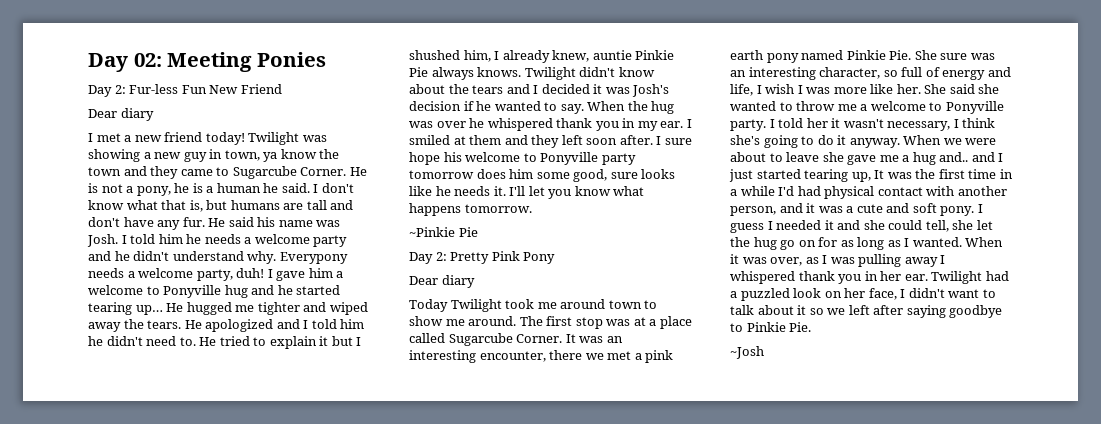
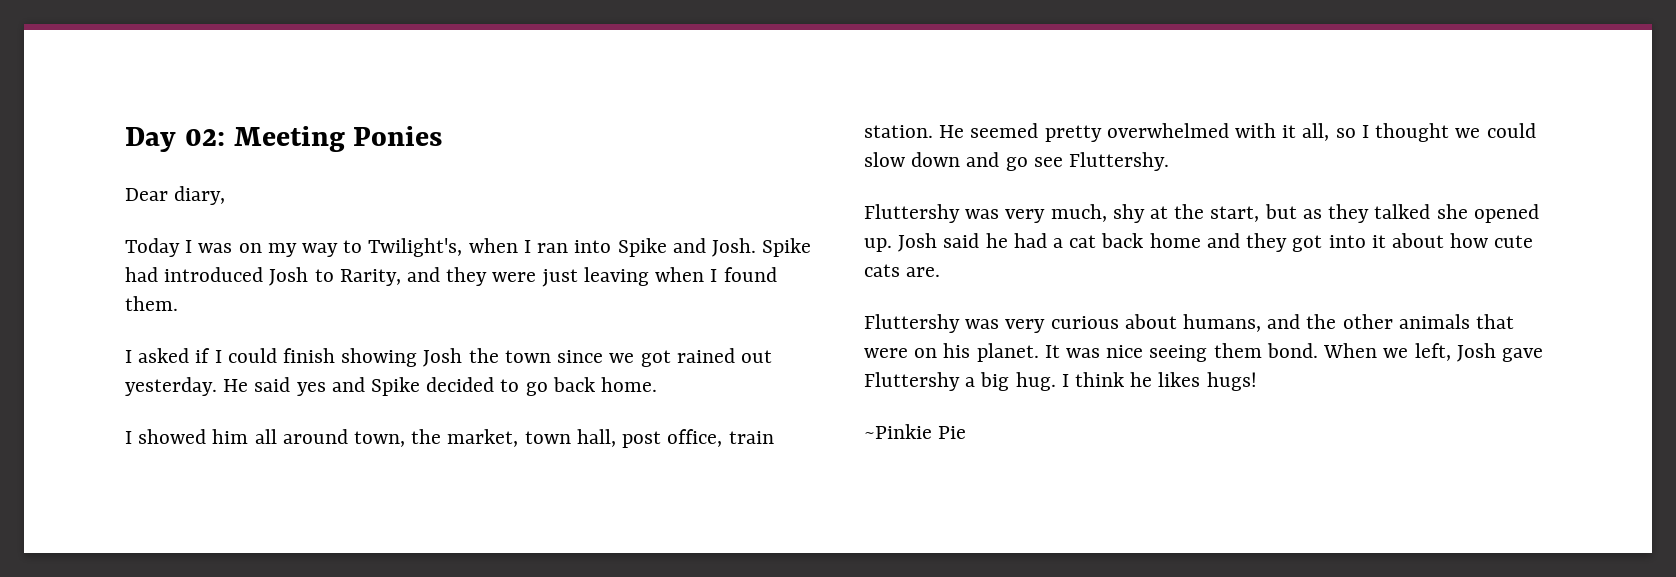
[88,84,282,97] [88,108,154,121] [88,132,327,145] [88,149,340,162] [88,166,367,179] [88,183,354,196] [88,200,354,212] [88,217,341,230] [87,234,348,247] [88,251,348,264] [88,268,344,281] [88,285,341,298] [88,302,368,315] [88,319,365,332] [88,336,362,349] [409,50,675,63] [409,67,655,80] [409,84,670,97] [409,101,675,114] [409,118,692,131] [409,135,692,148] [409,152,636,165] [409,169,676,182] [409,186,645,199] [409,203,532,216] [409,227,478,237] [409,251,556,264] [409,275,475,288] [409,299,658,312] [409,316,692,329] [409,333,623,346] [409,350,674,363] [730,50,995,63] [730,67,1011,80] [730,84,1000,96] [730,101,1004,114] [730,118,996,131] [730,135,997,148] [730,152,1004,165] [729,169,1013,182] [730,186,1007,199] [730,203,983,216] [730,220,993,233] [730,237,1004,250] [730,254,946,267] [730,271,1009,284] [730,288,996,301] [730,305,1003,318] [730,322,812,332] [730,346,764,359] Day 2: Fur-less Fun New Friend // Dear diary // I met a new friend today! Twilight was showing a new guy in town, ya know the town and they came to Sugarcube Corner. He is not a pony, he is a human he said. I don't know what that is, but humans are tall and don't have any fur. He said his name was Josh. I told him he needs a welcome party and he didn't understand why. Everypony needs a welcome party, duh! I gave him a welcome to Ponyville hug and he started tearing up… He hugged me tighter and wiped away the tears. He apologized and I told him he didn't need to. He tried to explain it but I shushed him, I already knew, auntie Pinkie Pie always knows. Twilight didn't know about the tears and I decided it was Josh's decision if he wanted to say. When the hug was over he whispered thank you in my ear. I smiled at them and they left soon after. I sure hope his welcome to Ponyville party tomorrow does him some good, sure looks like he needs it. I'll let you know what happens tomorrow. // ~Pinkie Pie // Day 2: Pretty Pink Pony // Dear diary // Today Twilight took me around town to show me around. The first stop was at a place called Sugarcube Corner. It was an interesting encounter, there we met a pink earth pony named Pinkie Pie. She sure was an interesting character, so full of energy and life, I wish I was more like her. She said she wanted to throw me a welcome to Ponyville party. I told her it wasn't necessary, I think she's going to do it anyway. When we were about to leave she gave me a hug and.. and I just started tearing up, It was the first time in a while I'd had physical contact with another person, and it was a cute and soft pony. I guess I needed it and she could tell, she let the hug go on for as long as I wanted. When it was over, as I was pulling away I whispered thank you in her ear. Twilight had a puzzled look on her face, I didn't want to talk about it so we left after saying goodbye to Pinkie Pie. // ~Josh -> [125,186,226,205] [125,238,812,257] [125,267,777,287] [125,296,178,311] [125,348,772,367] [125,377,658,396] [125,429,774,448] [864,123,1536,142] [864,152,1170,171] [864,204,1539,223] [864,233,1534,252] [864,264,941,277] [864,314,1515,333] [864,343,1543,362] [864,372,1257,391] [864,424,967,439] Dear diary, // Today I was on my way to Twilight's, when I ran into Spike and Josh. Spike had introduced Josh to Rarity, and they were just leaving when I found them. // I asked if I could finish showing Josh the town since we got rained out yesterday. He said yes and Spike decided to go back home. // I showed him all around town, the market, town hall, post office, train station. He seemed pretty overwhelmed with it all, so I thought we could slow down and go see Fluttershy. // Fluttershy was very much, shy at the start, but as they talked she opened up. Josh said he had a cat back home and they got into it about how cute cats are. // Fluttershy was very curious about humans, and the other animals that were on his planet. It was nice seeing them bond. When we left, Josh gave Fluttershy a big hug. I think he likes hugs! // ~Pinkie Pie

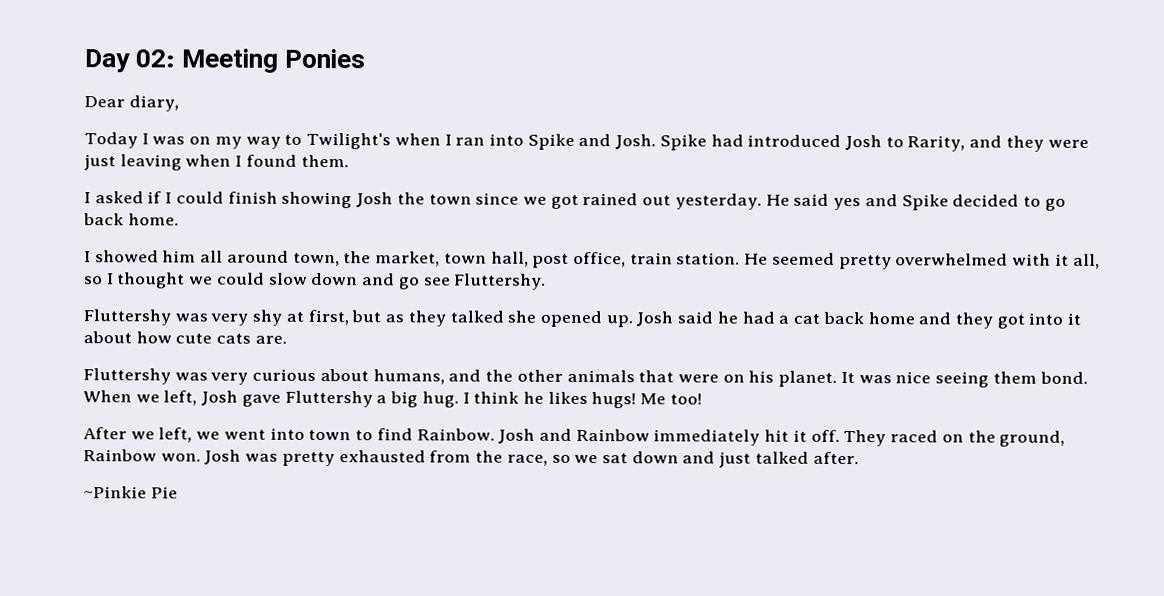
[368,238,463,257] Twilight's, -> [306,132,392,150] Twilight's
[1050,204,1107,222] much, -> (249, 319) none
[1174,204,1260,222] the start, -> [307,309,349,326] first,
(1257, 381) none -> [640,393,702,405] [83,427,1066,447] [83,449,859,468] Me too! // After we left, we went into town to find Rainbow. Josh and Rainbow immediately hit it off. They raced on the ground, Rainbow won. Josh was pretty exhausted from the race, so we sat down and just talked after.

